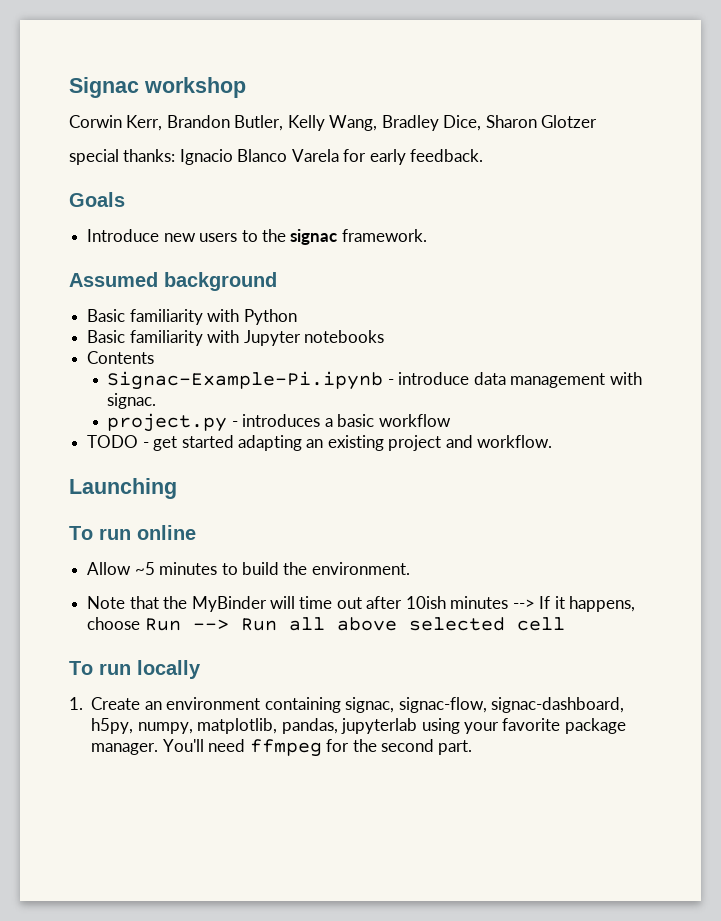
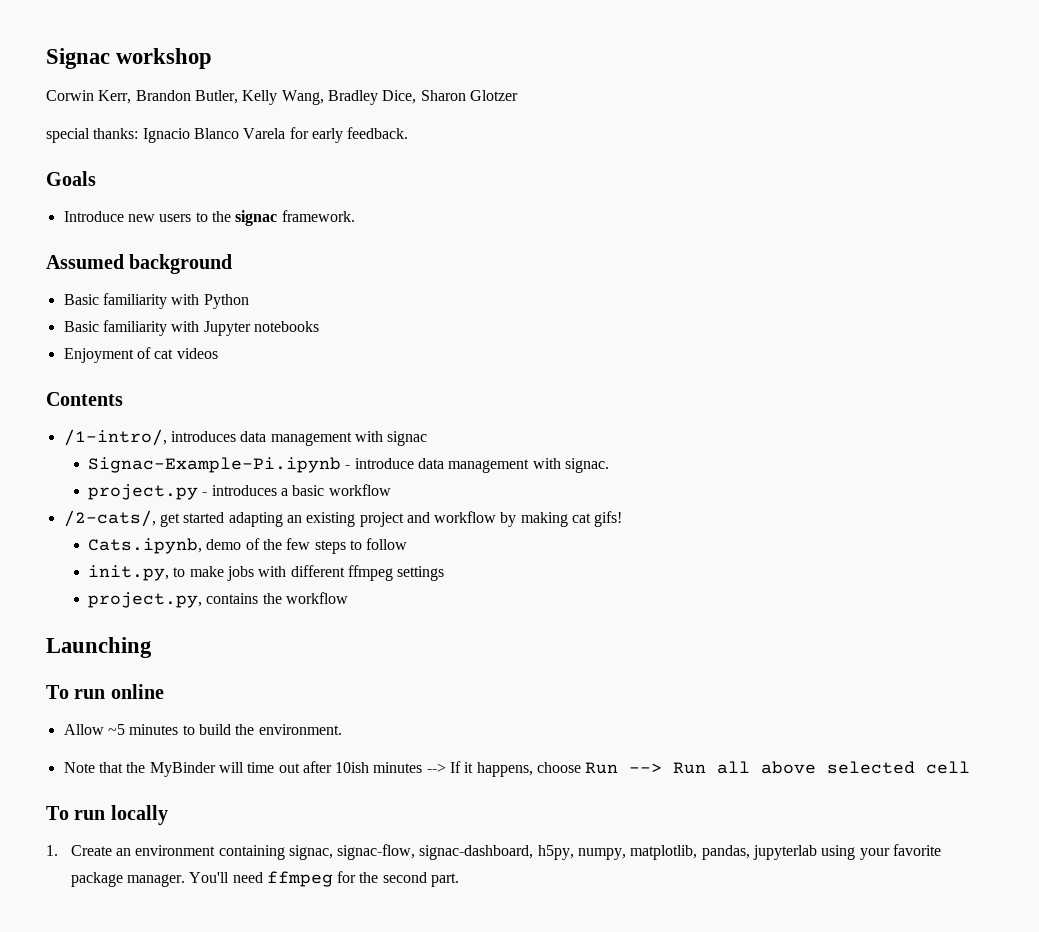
[87,351,155,364] Contents -> [63,347,218,363] [46,392,123,406] [63,429,428,446] Enjoyment of cat videos // Contents // /1-intro/, introduces data management with signac
[87,435,149,448] TODO - -> [63,510,156,527] /2-cats/,
[477,435,553,448] workflow. -> [434,511,623,527] [88,538,408,554] [88,565,445,581] [88,592,349,608] workflow by making cat gifs! // Cats.ipynb, demo of the few steps to follow // init.py, to make jobs with different ffmpeg settings // project.py, contains the workflow

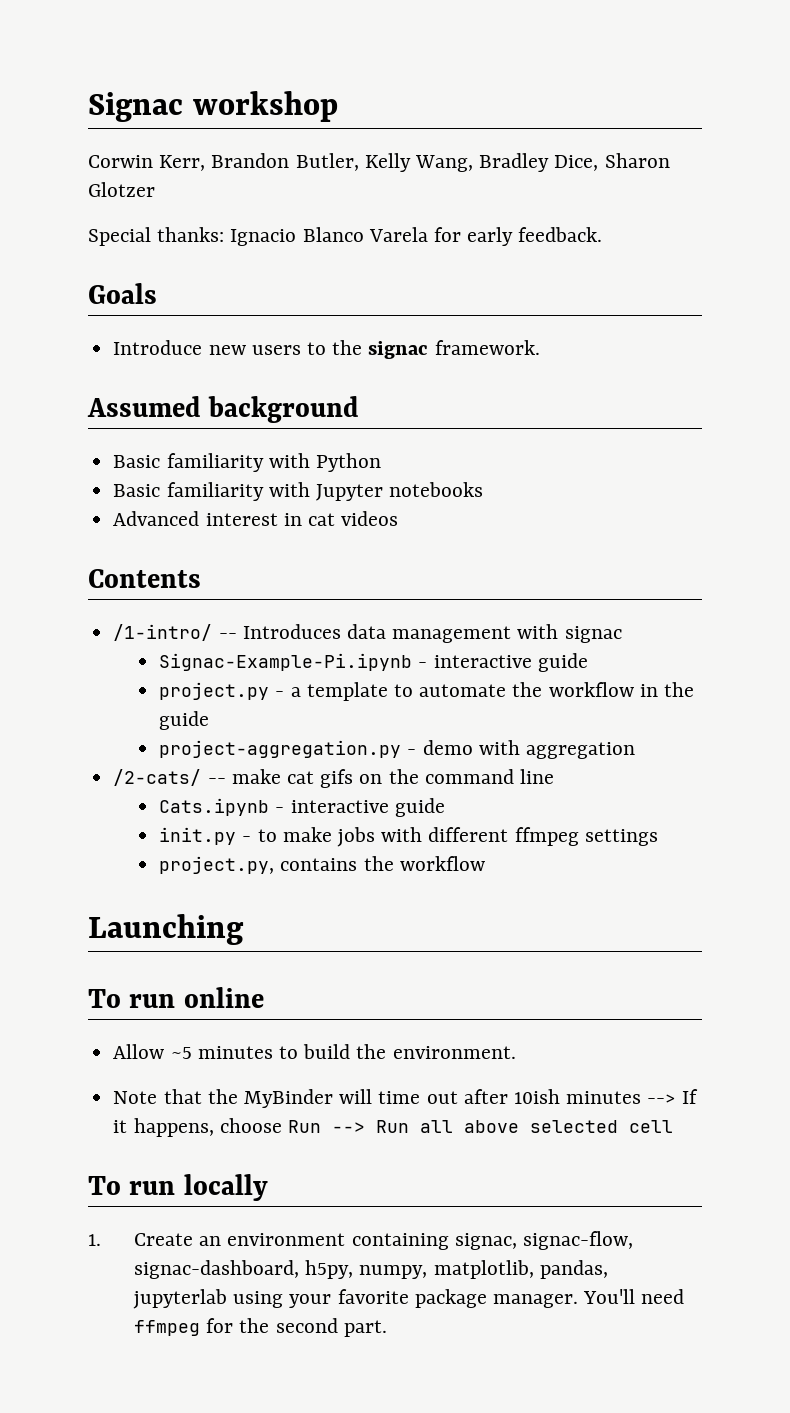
[46,128,90,143] special -> [88,227,151,246] Special
[63,347,151,363] Enjoyment of -> [113,511,302,526] Advanced interest in
[63,429,236,446] /1-intro/, introduces -> [113,624,341,641] /1-intro/ -- Introduces
[354,458,610,473] [88,484,391,500] [63,510,623,527] [88,538,408,554] [88,565,170,581] introduce data management with signac. // project.py - introduces a basic workflow // /2-cats/, get started adapting an existing project and workflow by making cat gifs! // Cats.ipynb, demo of the few steps to follow // init.py, -> [433,653,588,672] [159,682,695,701] [159,711,210,730] [159,740,636,759] [113,769,554,788] [159,798,445,817] [159,827,252,845] interactive guide // project.py - a template to automate the workflow in the guide // project-aggregation.py - demo with aggregation // /2-cats/ -- make cat gifs on the command line // Cats.ipynb - interactive guide // init.py -

